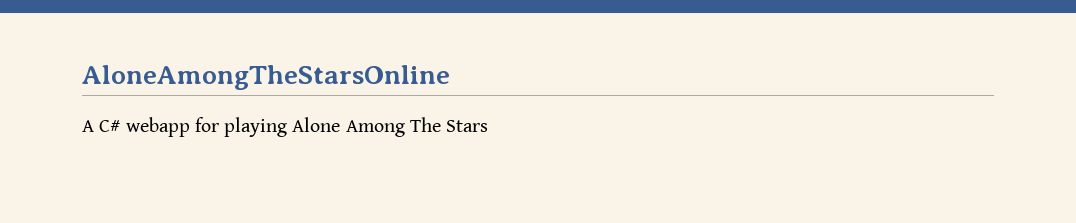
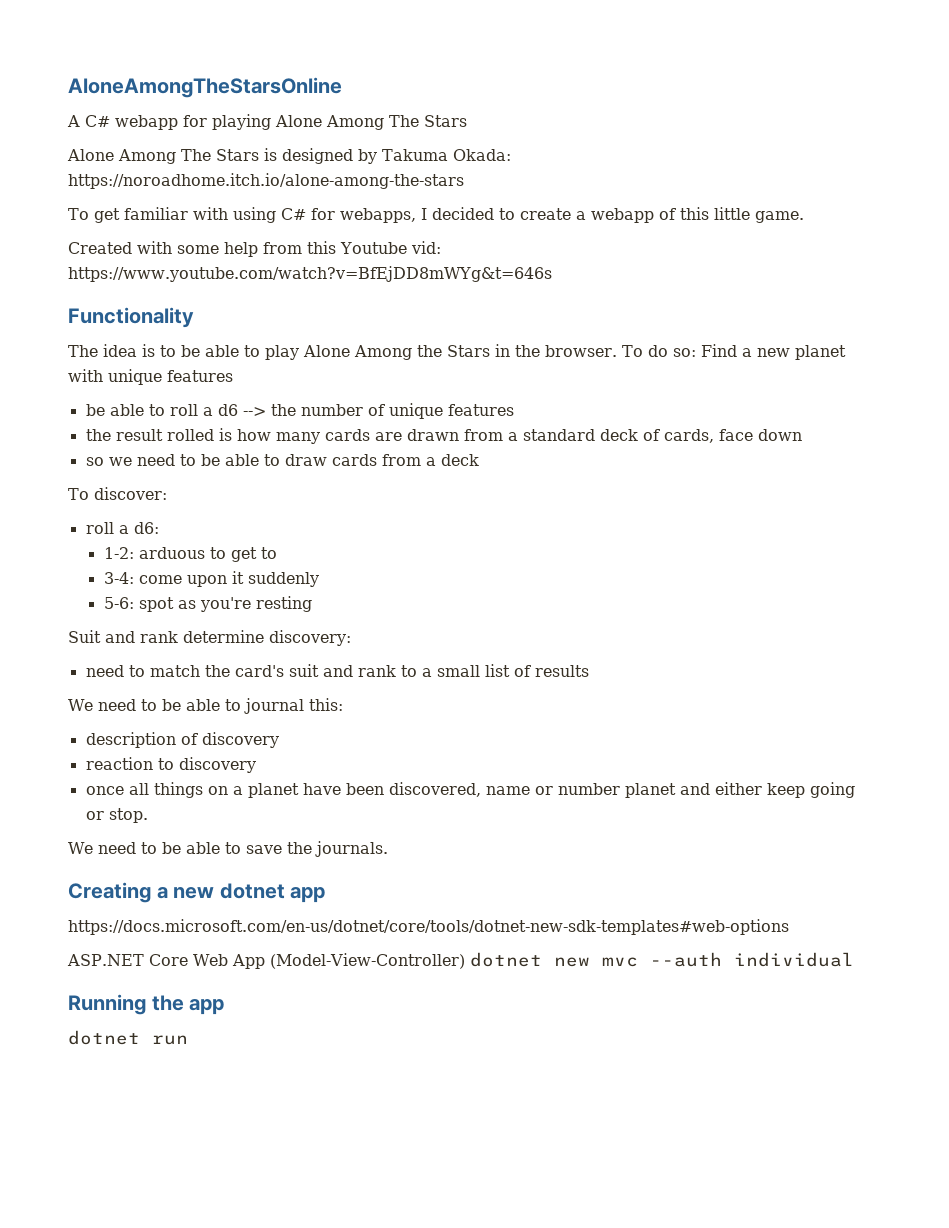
(489, 126) none -> [67,148,511,164] [68,173,464,189] [68,207,804,223] [68,241,441,257] [68,266,552,282] [68,307,194,328] [68,344,846,360] [68,369,233,385] [85,403,514,419] [85,428,802,444] [85,454,479,466] [68,487,167,500] [85,522,159,534] [103,547,277,562] [103,571,319,587] [103,596,312,612] [68,630,351,646] [85,664,589,677] [68,698,343,714] [85,732,279,748] [85,757,256,773] [85,782,855,798] [85,808,148,823] [68,841,388,857] [68,882,326,903] [68,919,789,935] [67,952,854,969] [68,994,225,1015] [68,1030,188,1045] // Alone Among The Stars is designed by Takuma Okada: https://noroadhome.itch.io/alone-among-the-stars // To get familiar with using C# for webapps, I decided to create a webapp of this little game. // Created with some help from this Youtube vid: https://www.youtube.com/watch?v=BfEjDD8mWYg&t=646s // Functionality // The idea is to be able to play Alone Among the Stars in the browser. To do so: Find a new planet with unique features // be able to roll a d6 --> the number of unique features // the result rolled is how many cards are drawn from a standard deck of cards, face down // so we need to be able to draw cards from a deck // To discover: // roll a d6: // 1-2: arduous to get to // 3-4: come upon it suddenly // 5-6: spot as you're resting // Suit and rank determine discovery: // need to match the card's suit and rank to a small list of results // We need to be able to journal this: // description of discovery // reaction to discovery // once all things on a planet have been discovered, name or number planet and either keep going or stop. // We need to be able to save the journals. // Creating a new dotnet app // https://docs.microsoft.com/en-us/dotnet/core/tools/dotnet-new-sdk-templates#web-options // ASP.NET Core Web App (Model-View-Controller) dotnet new mvc --auth individual // Running the app // dotnet run

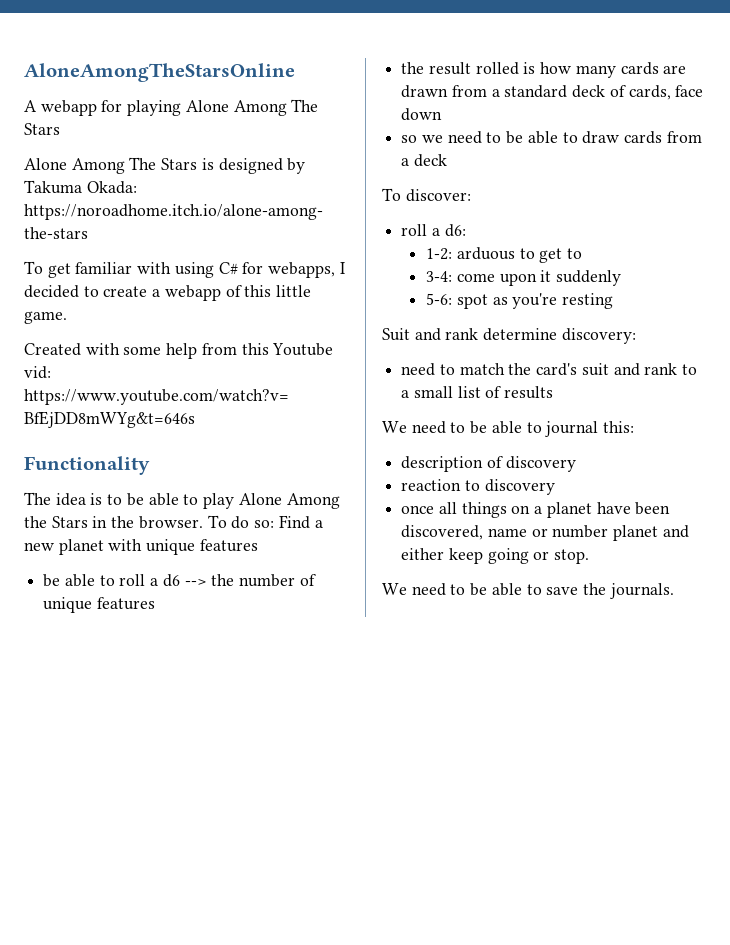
[85,115,110,127] C# -> (37, 106) none
[68,882,326,903] [68,919,789,935] [67,952,854,969] [68,994,225,1015] [68,1030,188,1045] // Creating a new dotnet app // https://docs.microsoft.com/en-us/dotnet/core/tools/dotnet-new-sdk-templates#web-options // ASP.NET Core Web App (Model-View-Controller) dotnet new mvc --auth individual // Running the app // dotnet run -> (674, 591) none

